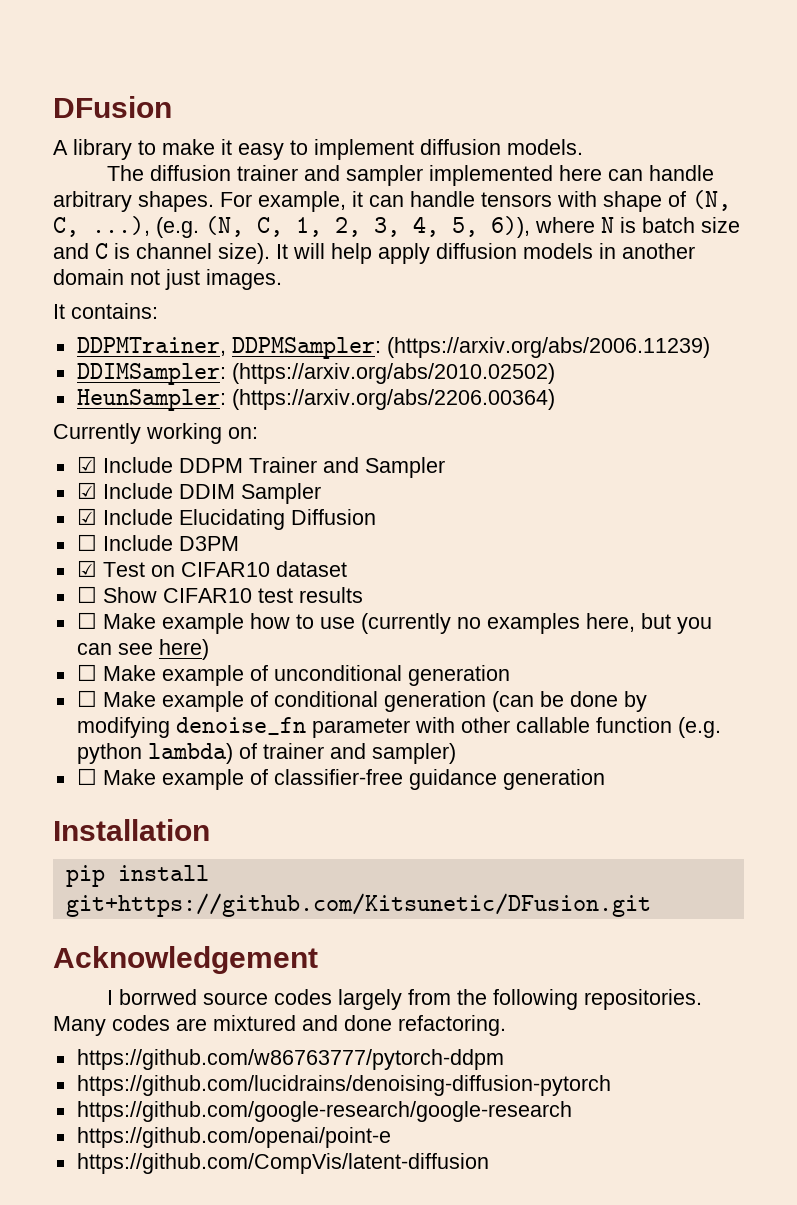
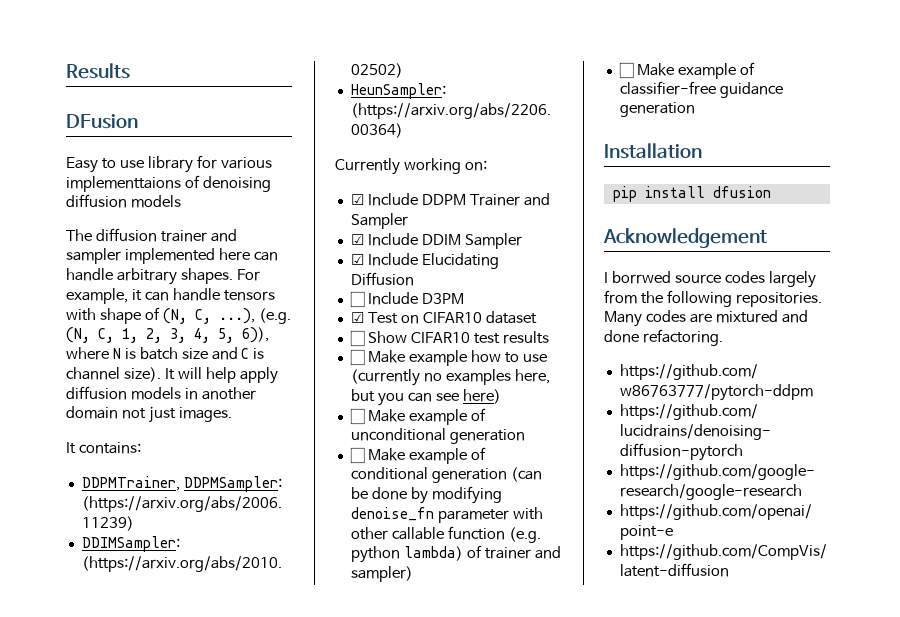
(53, 107) none -> [66,63,130,79] Results //
[53,139,583,160] A library to make it easy to implement diffusion models. -> [66,155,272,173] [66,175,271,192] [66,194,181,208] Easy to use library for various implementtaions of denoising diffusion models
[65,893,651,917] git+https://github.com/Kitsunetic/DFusion.git -> [712,186,771,198] dfusion

